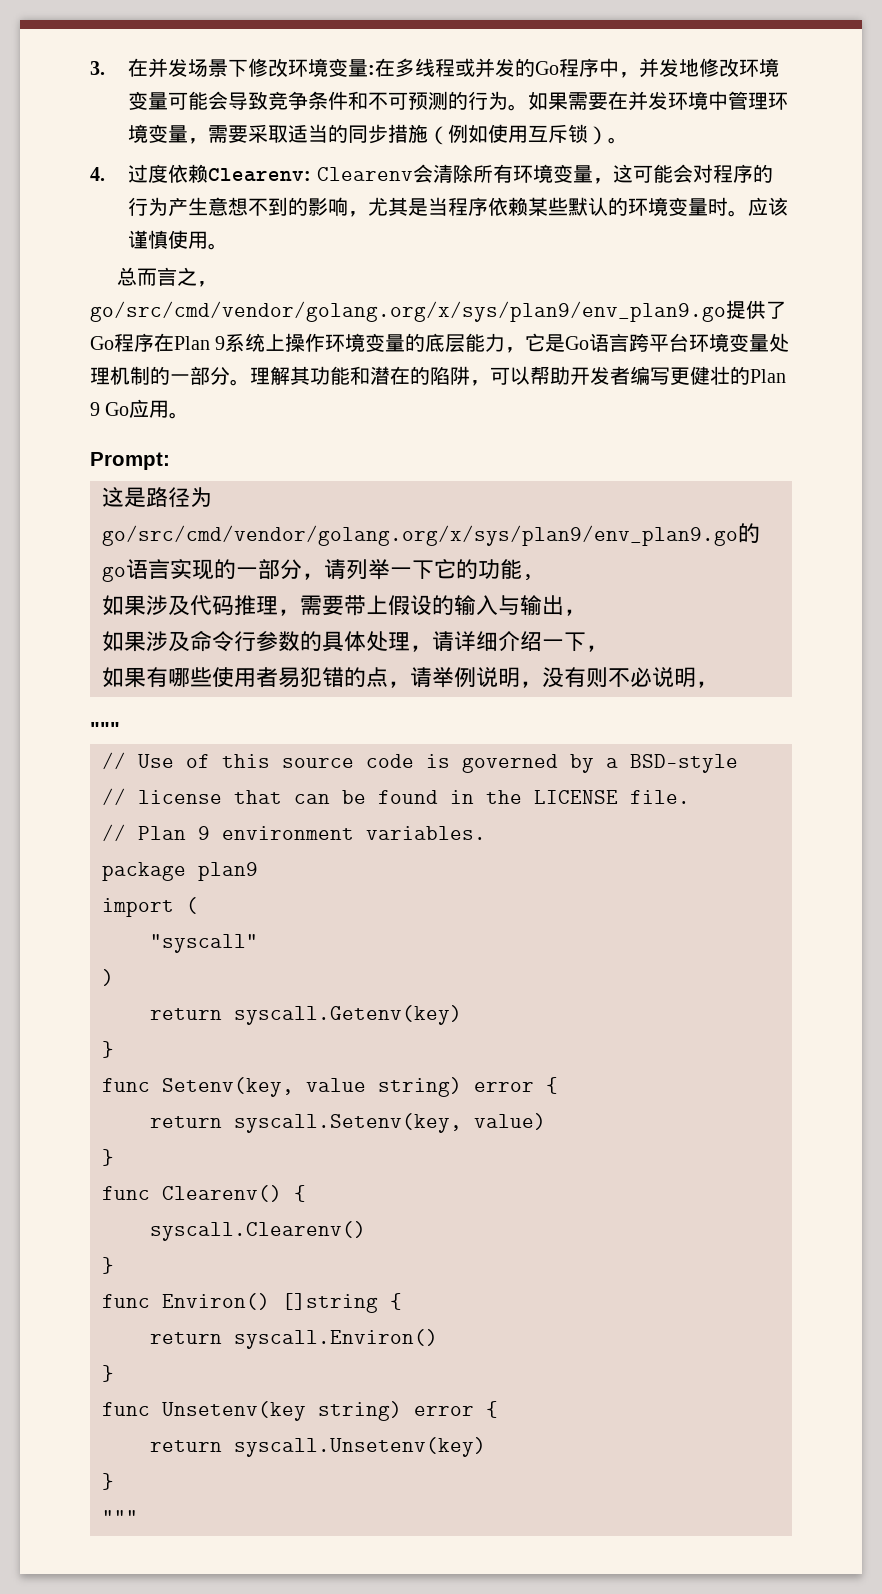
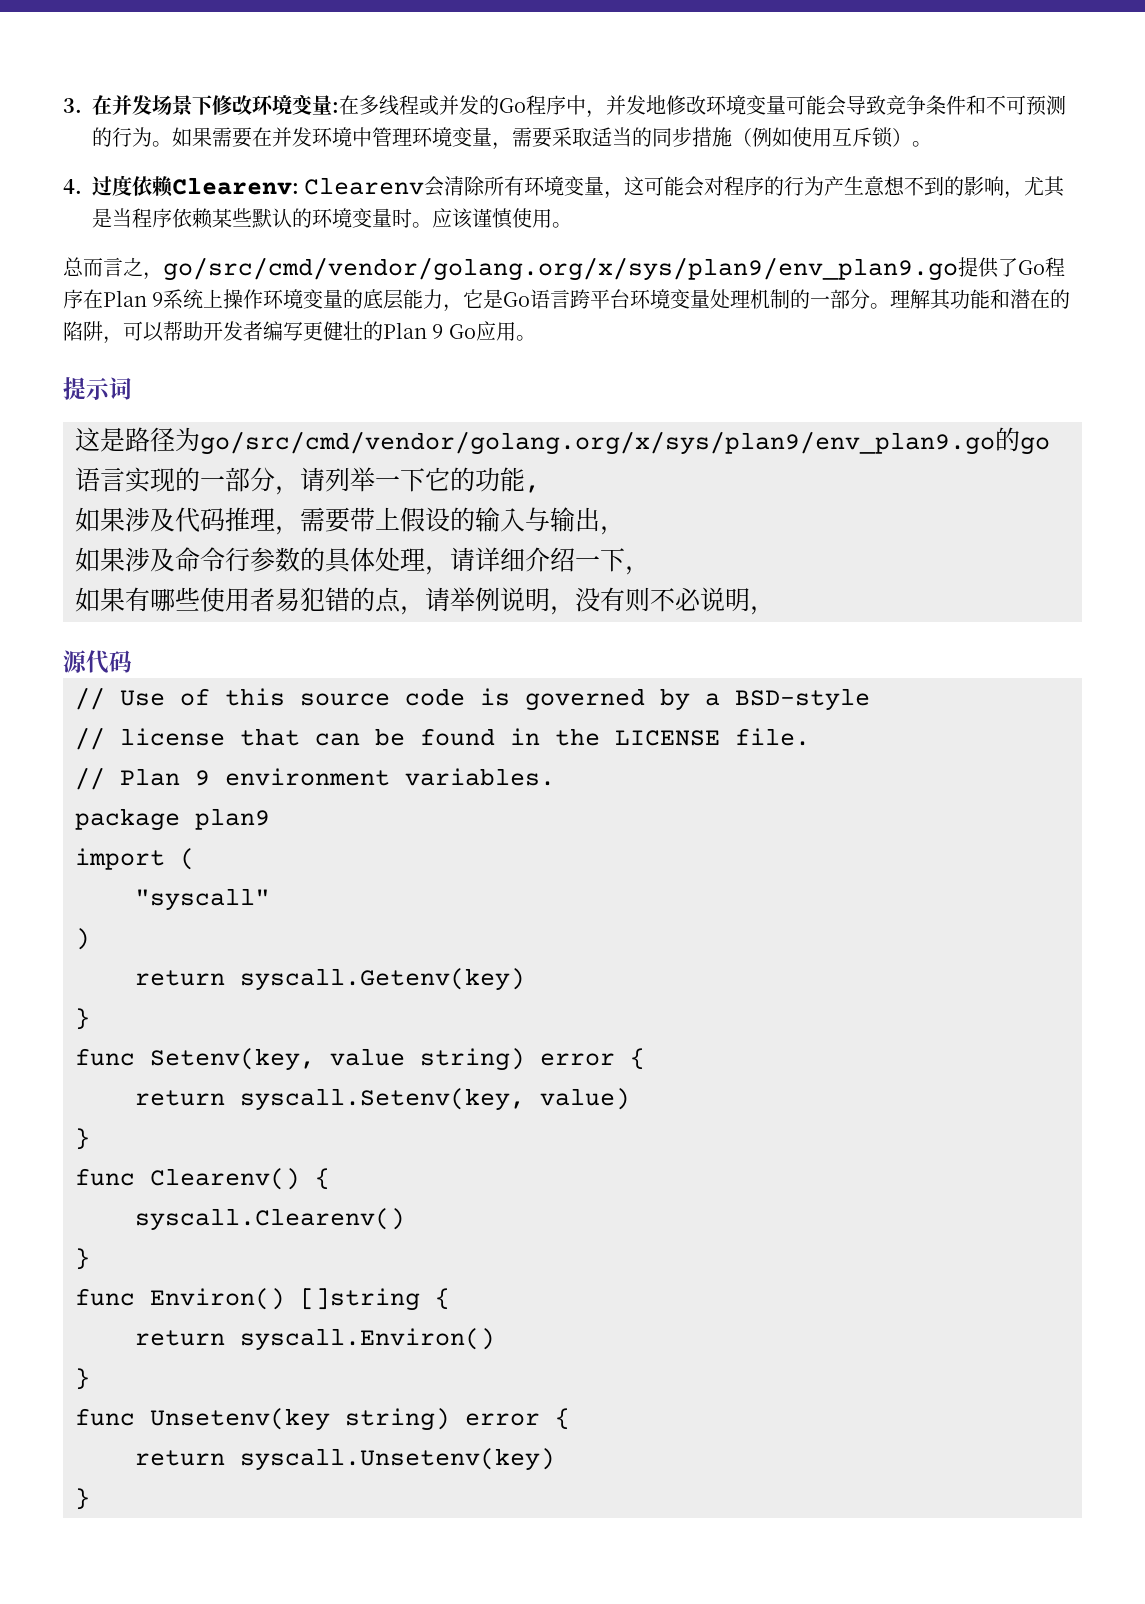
[90,452,170,470] Prompt: -> [63,377,132,400] 提示词
[90,722,120,736] """ -> [63,650,132,674] 源代码
[102,1510,138,1524] // """ -> (90, 1499) none

